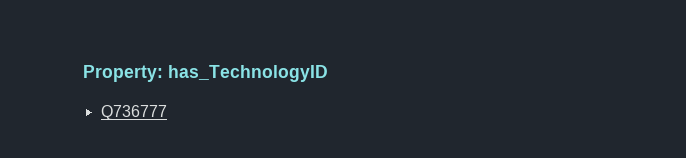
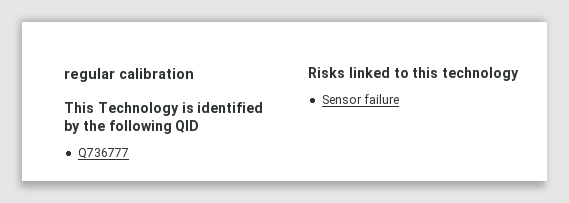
[83,65,328,82] [100,105,167,120] Property: has_TechnologyID // Q736777 -> [64,68,194,82] [64,102,264,116] [64,120,200,134] [77,148,129,159] [308,67,520,81] [321,94,400,104] regular calibration // This Technology is identified by the following QID // Q736777 // Risks linked to this technology // Sensor failure

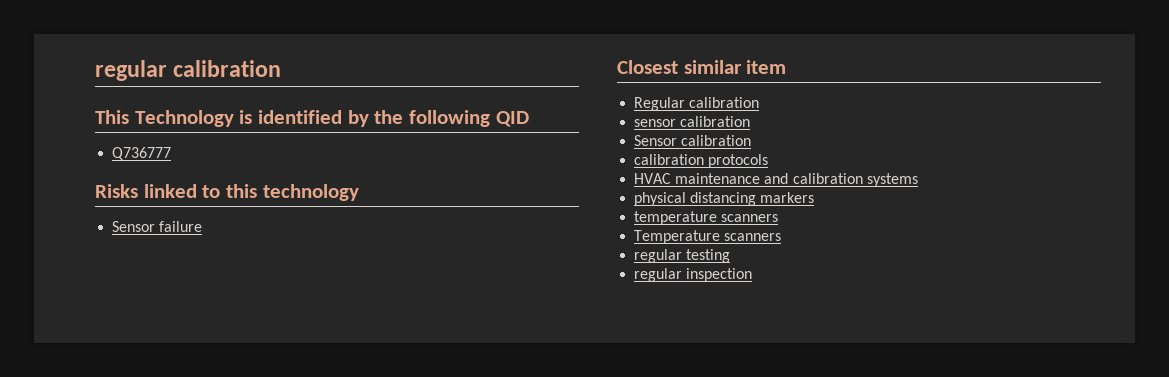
(400, 99) none -> [617,60,787,74] [634,97,760,111] [634,116,751,127] [634,135,752,146] [634,154,769,168] [634,173,918,187] [634,192,815,206] [634,211,779,225] [634,230,782,244] [634,249,731,263] [634,268,753,282] // Closest similar item // Regular calibration // sensor calibration // Sensor calibration // calibration protocols // HVAC maintenance and calibration systems // physical distancing markers // temperature scanners // Temperature scanners // regular testing // regular inspection

